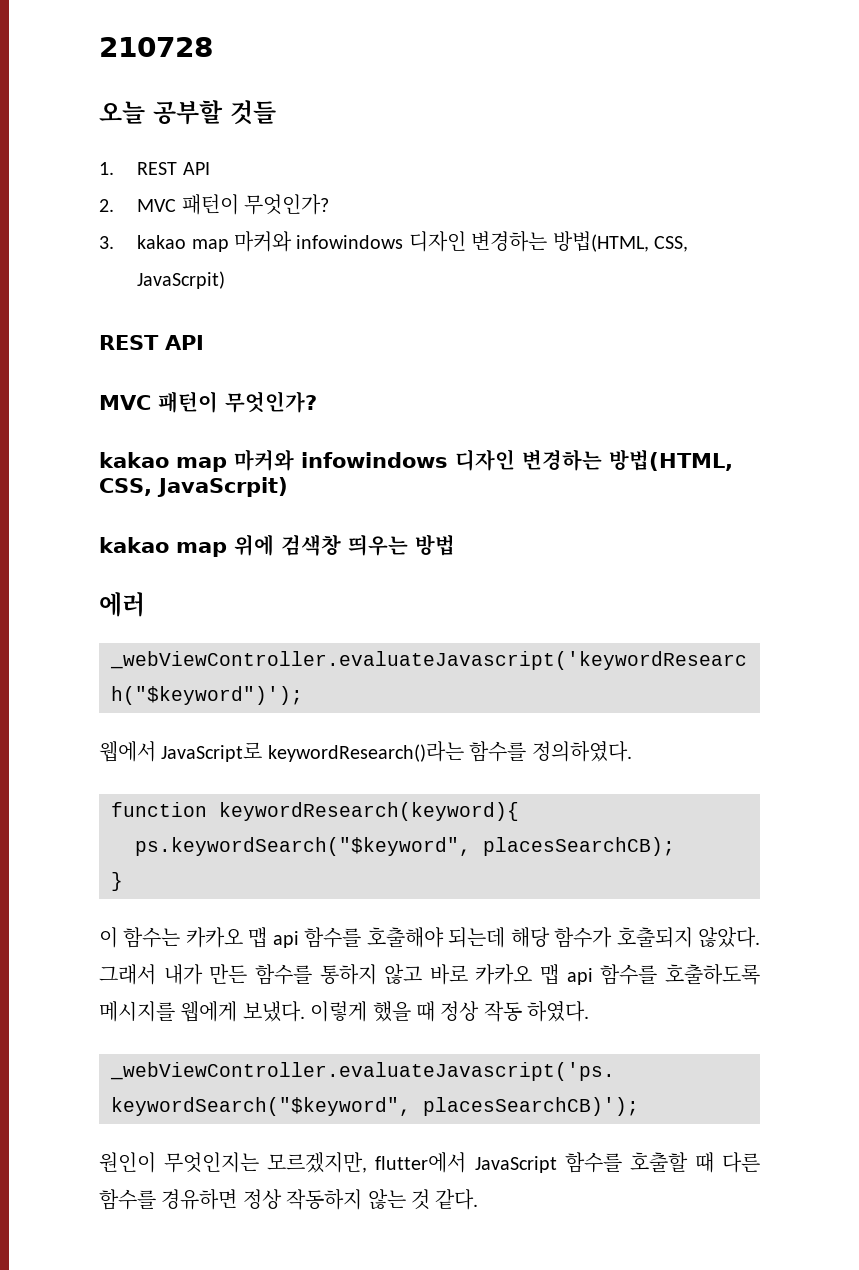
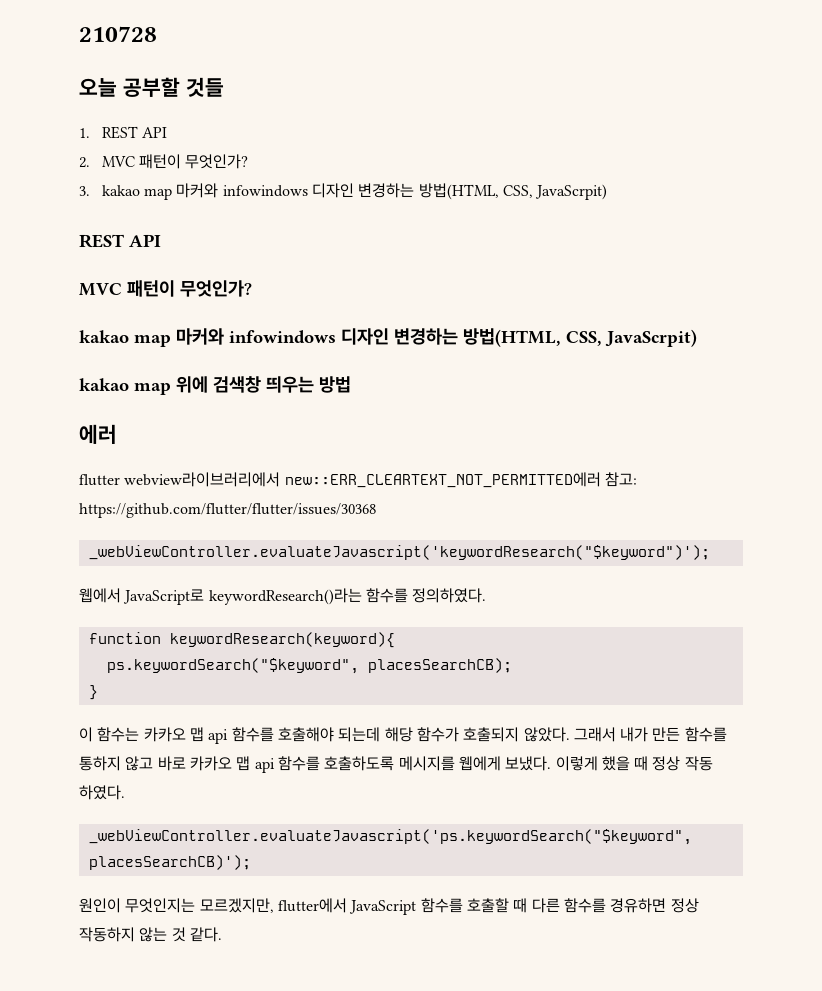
(145, 604) none -> [79,472,637,488] [79,503,376,518] // flutter webview라이브러리에서 new::ERR_CLEARTEXT_NOT_PERMITTED에러 참고: https://github.com/flutter/flutter/issues/30368

